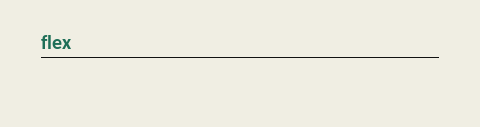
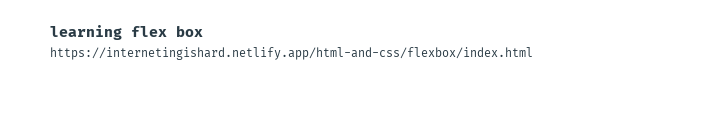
[41,35,72,49] flex -> [50,25,203,40] [50,47,533,60] learning flex box // https://internetingishard.netlify.app/html-and-css/flexbox/index.html

